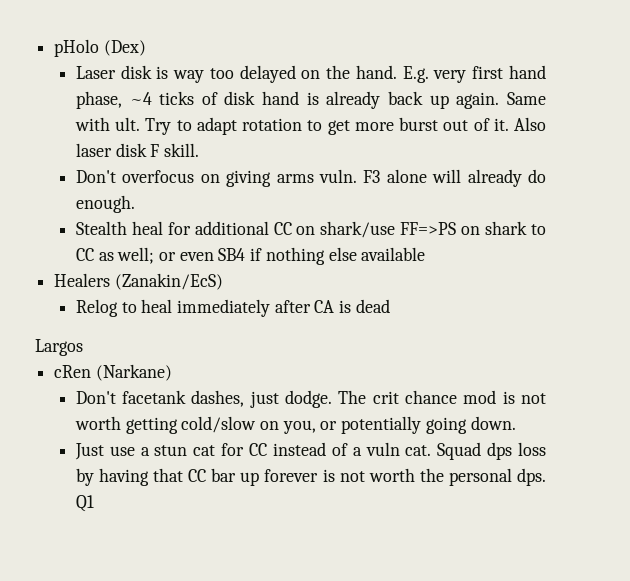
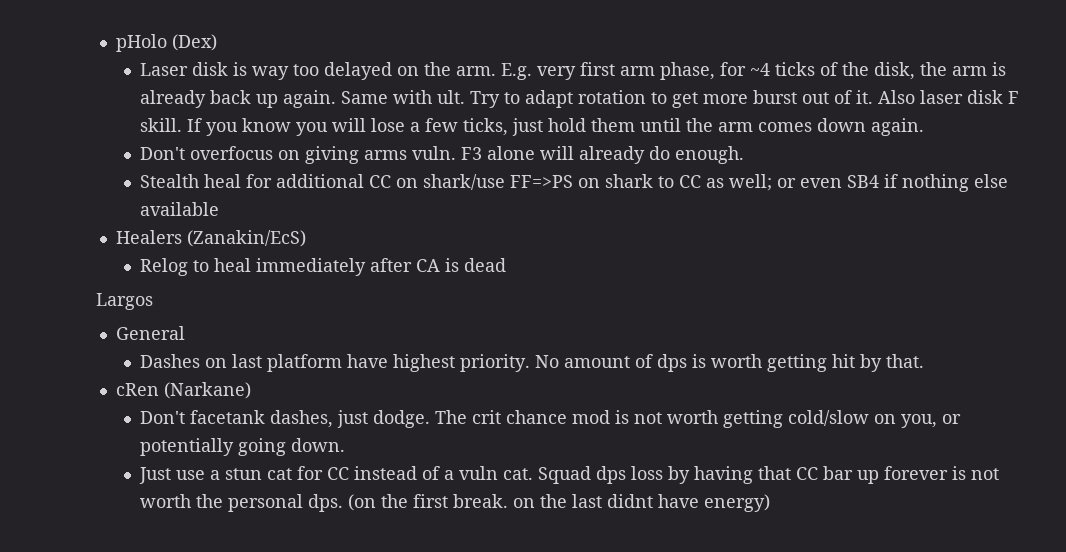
[355,65,397,79] hand. -> [456,66,497,76] arm.
[509,65,546,79] [75,91,300,109] hand phase, ~4 ticks of disk hand -> [620,62,988,80] arm phase, for ~4 ticks of the disk, the arm
(200, 150) none -> [187,118,925,136] If you know you will lose a few ticks, just hold them until the arm comes down again.
(83, 347) none -> [115,326,185,340] [140,354,925,372] // General // Dashes on last platform have highest priority. No amount of dps is worth getting hit by that.
[75,495,94,512] Q1 -> [348,494,771,512] (on the first break. on the last didnt have energy)

